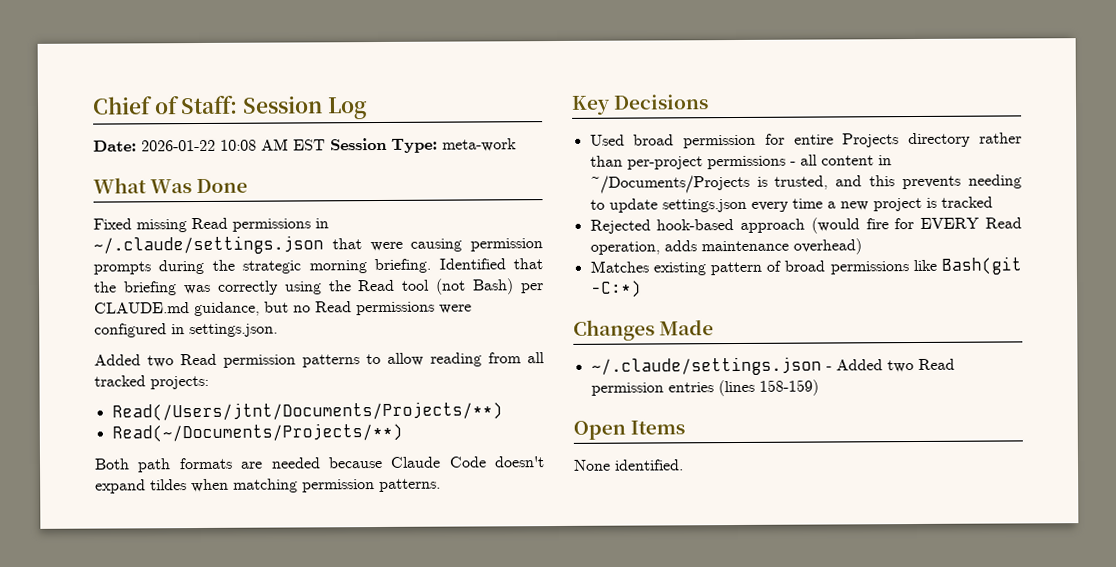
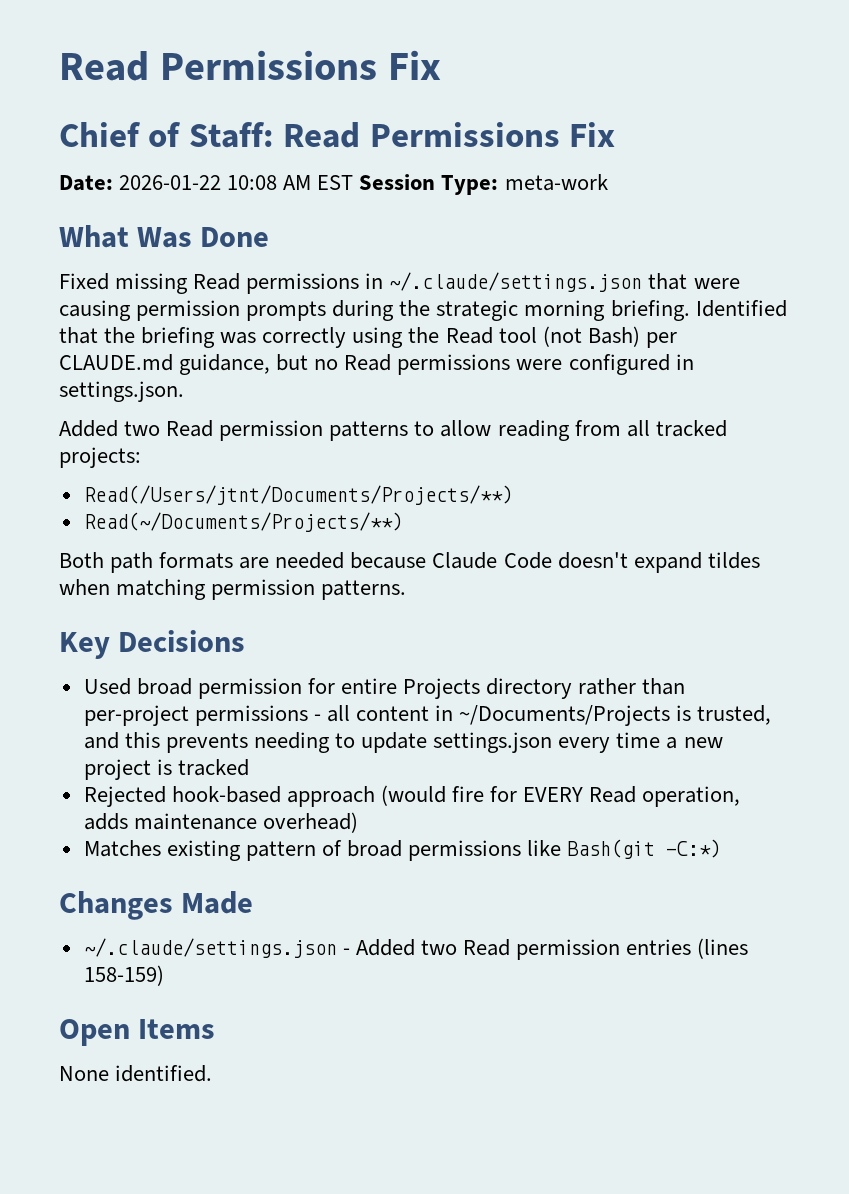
[92,95,368,120] Chief of Staff: Session Log -> [59,50,441,81] [59,122,616,148] Read Permissions Fix // Chief of Staff: Read Permissions Fix

